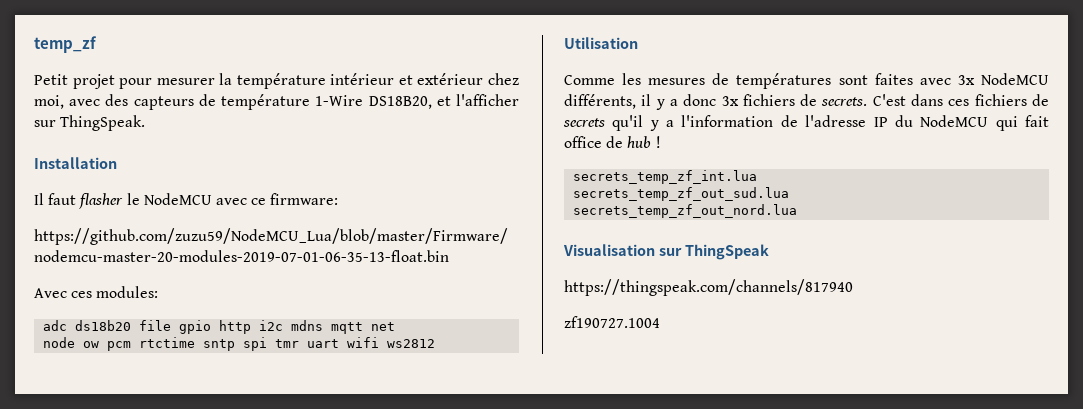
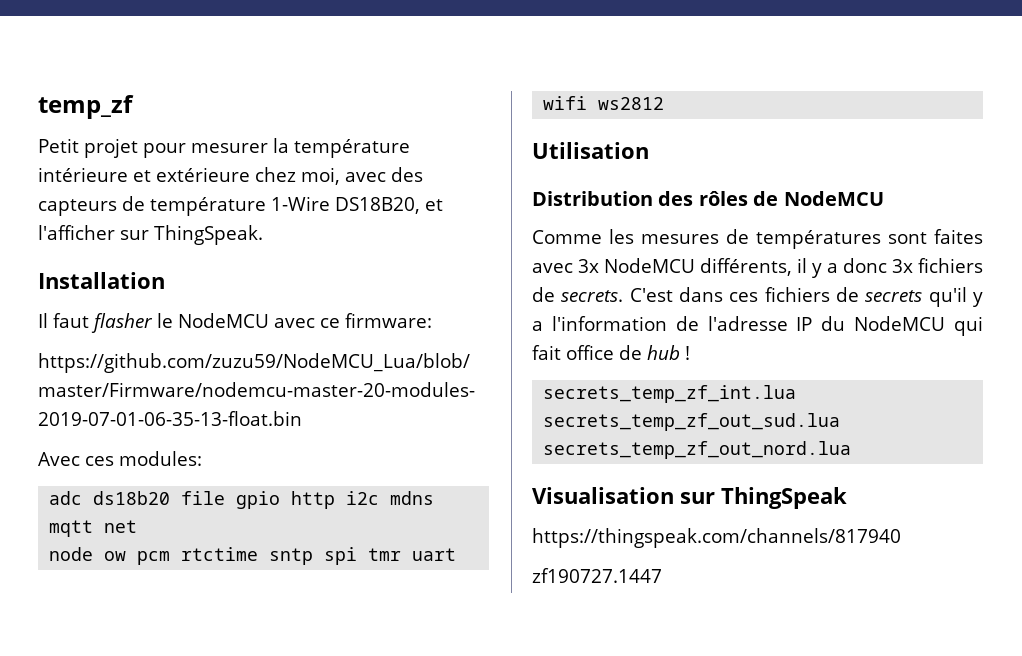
[330,73,484,85] intérieur et extérieur -> [38,167,250,182] intérieure et extérieure
(638, 43) none -> [532,191,884,206] // Distribution des rôles de NodeMCU
[564,316,660,328] zf190727.1004 -> [532,568,662,583] zf190727.1447

